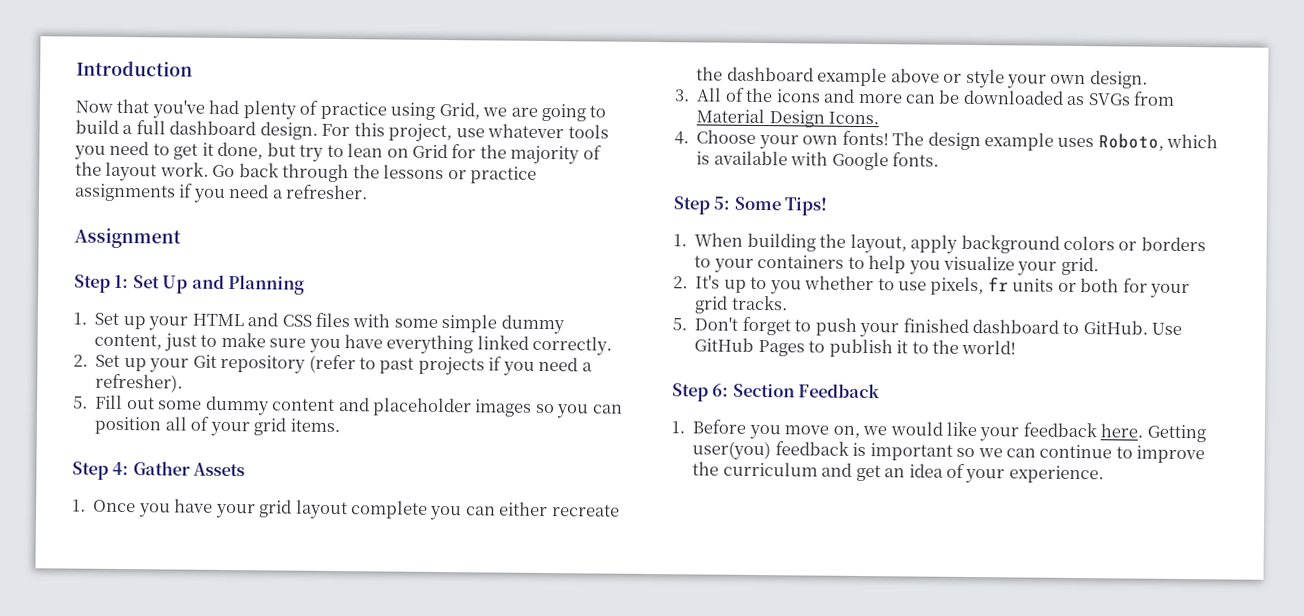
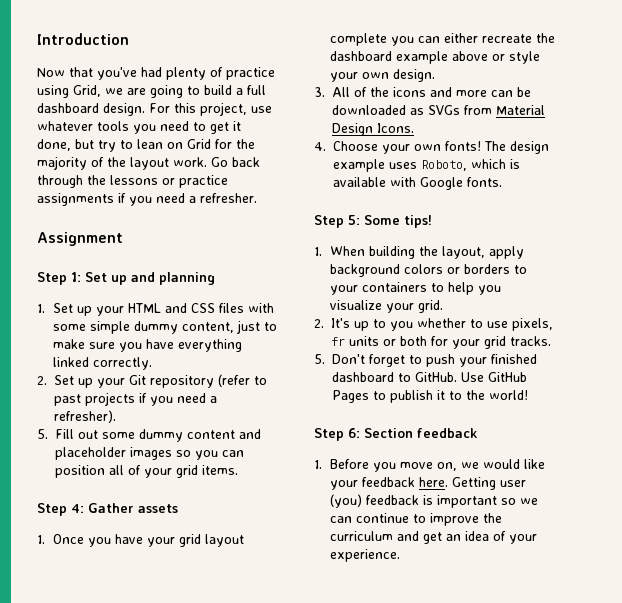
[162,274,306,295] Up and Planning -> [111,272,215,285] up and planning
[193,462,246,477] Assets -> [138,504,178,513] assets
[784,197,829,216] Tips! -> [404,215,432,228] tips!
[798,383,881,399] Feedback -> [417,428,478,438] feedback
[692,440,772,461] user(you) -> [499,480,526,487] [329,494,362,508] user (you)

